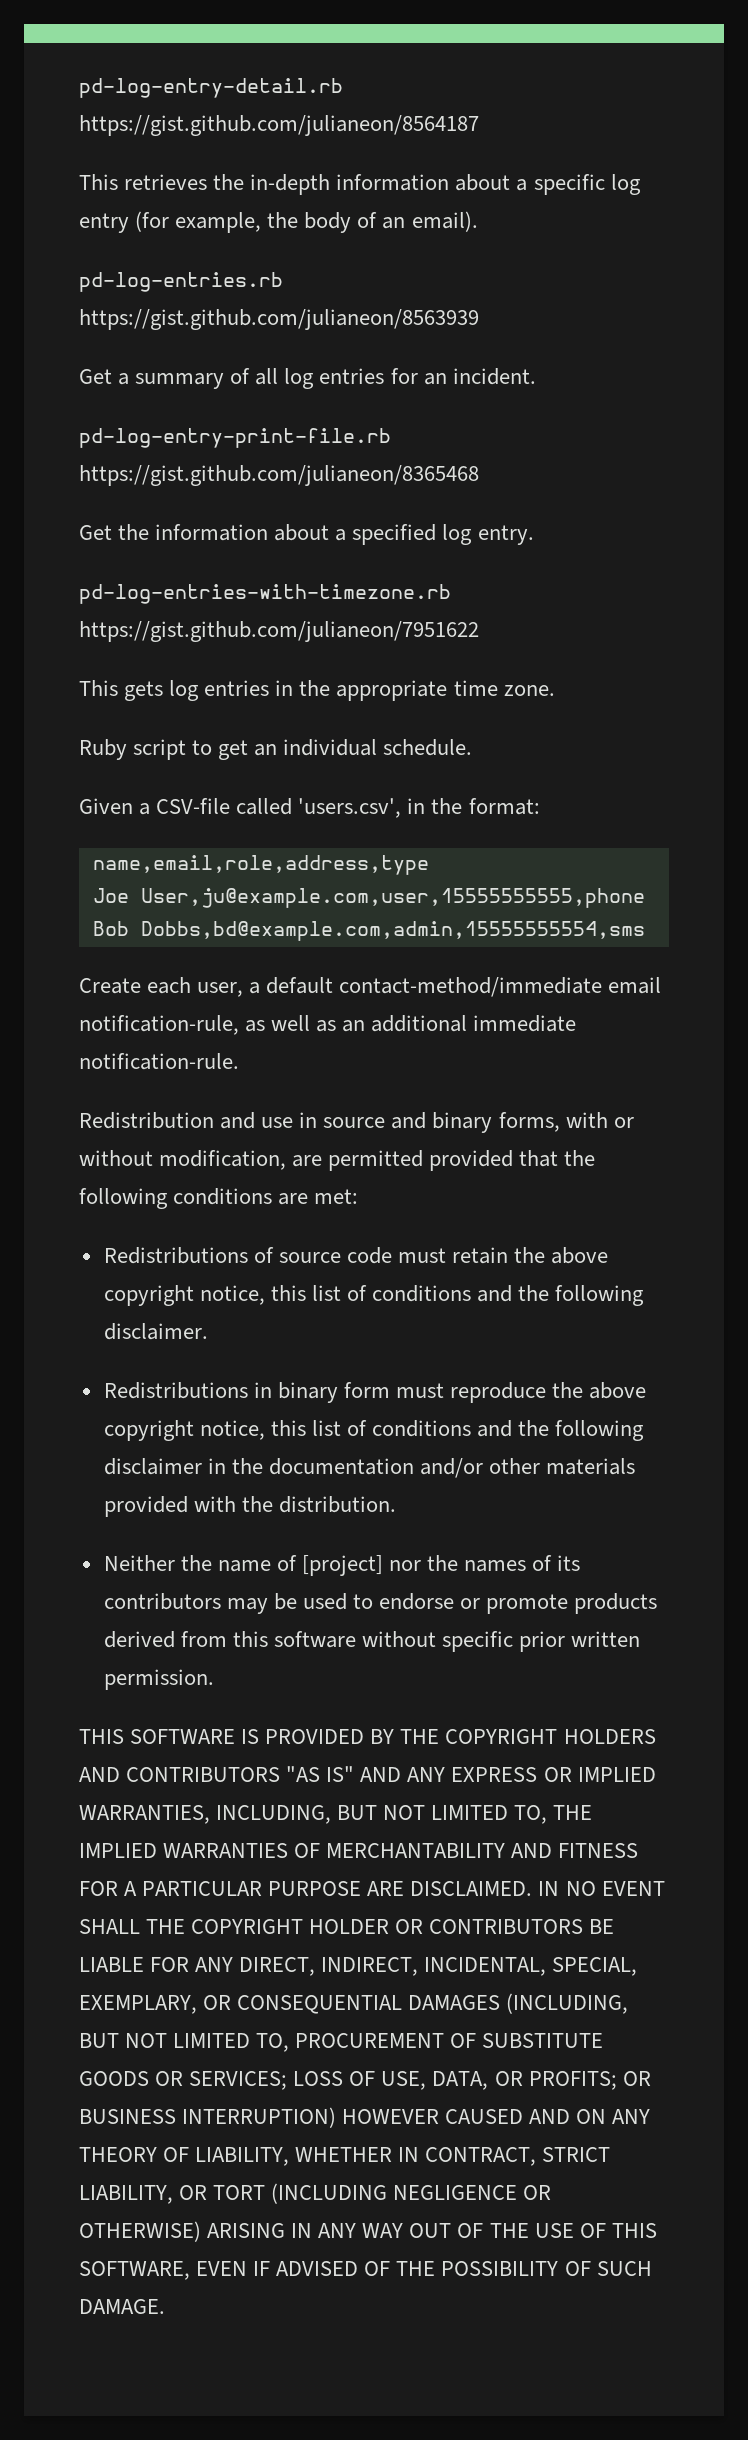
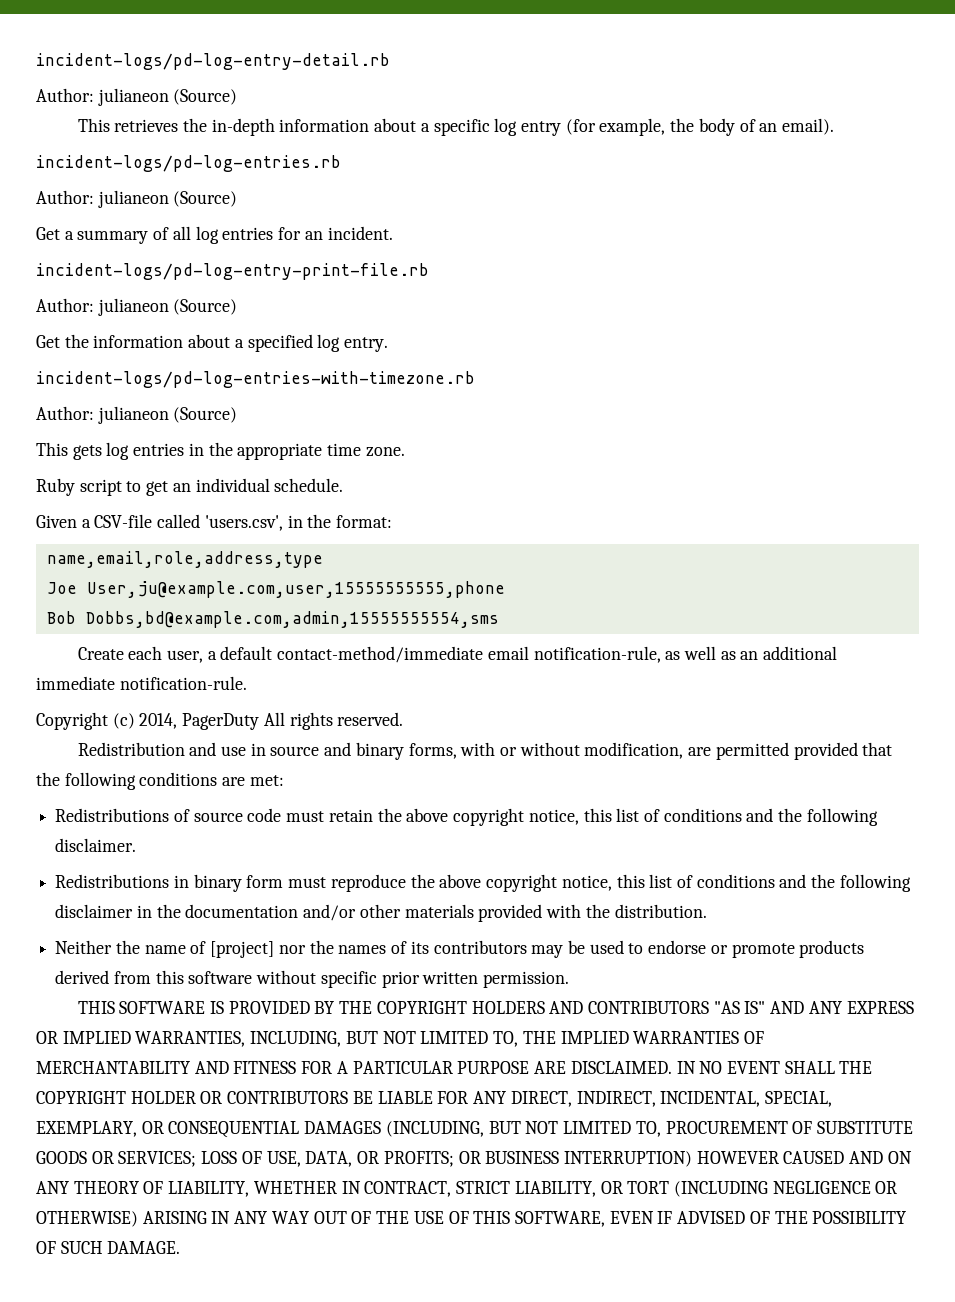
[79,78,343,98] [79,115,479,136] pd-log-entry-detail.rb https://gist.github.com/julianeon/8564187 -> [36,53,390,70] [36,88,238,106] incident-logs/pd-log-entry-detail.rb // Author: julianeon (Source)
[79,272,283,292] [79,309,479,330] pd-log-entries.rb https://gist.github.com/julianeon/8563939 -> [36,155,341,172] [36,190,238,208] incident-logs/pd-log-entries.rb // Author: julianeon (Source)
[79,428,391,448] [79,465,479,486] pd-log-entry-print-file.rb https://gist.github.com/julianeon/8365468 -> [36,263,429,280] [36,298,238,316] incident-logs/pd-log-entry-print-file.rb // Author: julianeon (Source)
[79,584,451,604] [79,621,479,642] pd-log-entries-with-timezone.rb https://gist.github.com/julianeon/7951622 -> [36,371,475,388] [36,406,238,424] incident-logs/pd-log-entries-with-timezone.rb // Author: julianeon (Source)
(239, 1061) none -> [36,712,404,730] // Copyright (c) 2014, PagerDuty All rights reserved.

